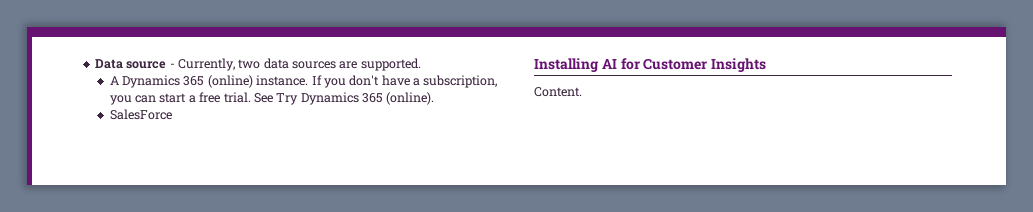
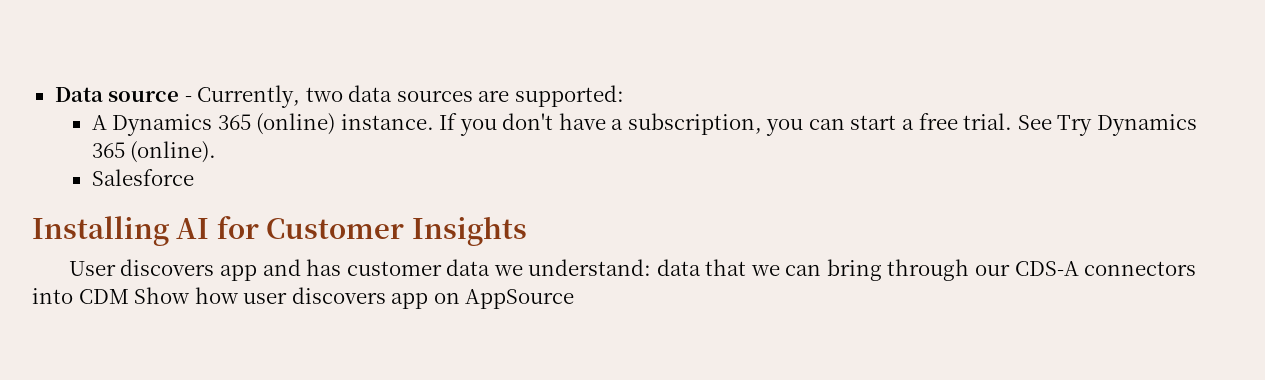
[360,58,421,71] supported. -> [514,85,624,107] supported:
[109,109,172,120] SalesForce -> [91,169,194,186] Salesforce
[534,87,582,97] Content. -> [68,259,1197,281] [32,287,575,309] User discovers app and has customer data we understand: data that we can bring through our CDS-A connectors into CDM Show how user discovers app on AppSource

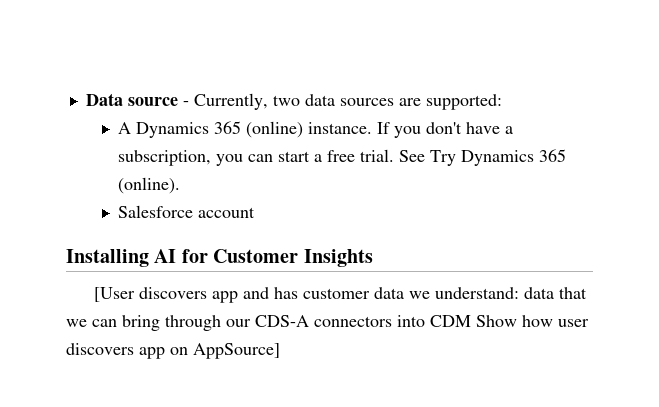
(194, 177) none -> [197,207,255,218] account
[68,261,116,276] User -> [93,287,135,302] [User
[465,289,575,309] AppSource -> [193,343,280,359] AppSource]

